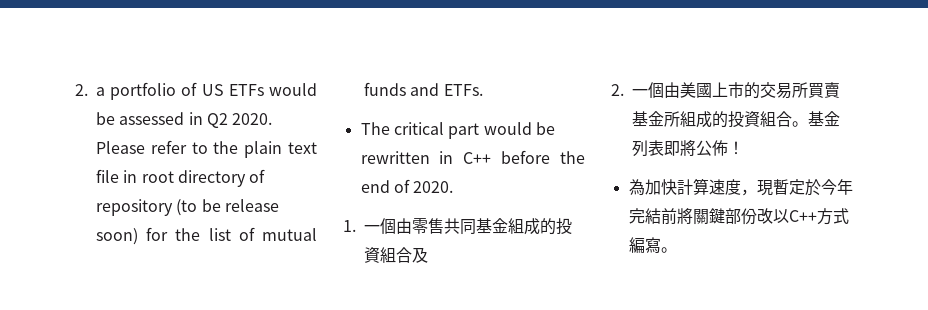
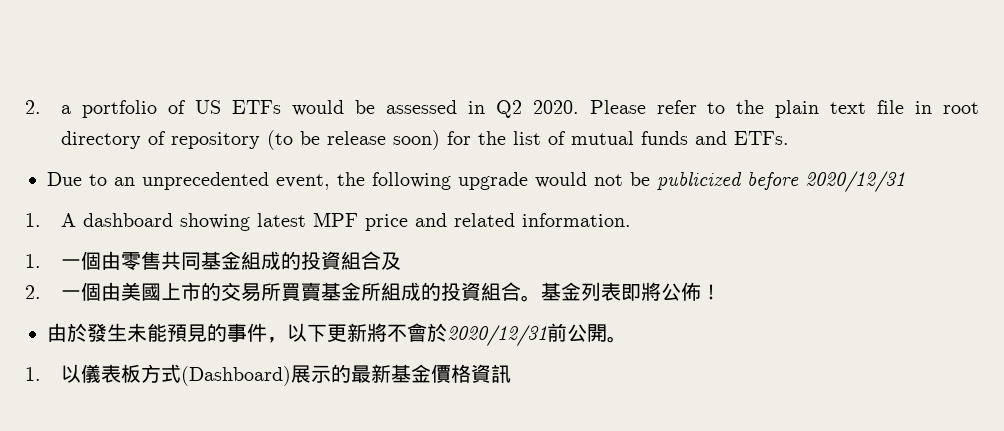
[360,122,555,139] [360,150,585,164] [360,179,454,193] The critical part would be rewritten in C++ before the end of 2020. -> [47,171,905,193] [25,212,632,231] Due to an unprecedented event, the following upgrade would not be publicized before 2020/12/31 // 1. A dashboard showing latest MPF price and related information.
[628,178,853,196] [628,208,849,225] [628,237,677,254] 為加快計算速度，現暫定於今年完結前將關鍵部份改以C++方式編寫。 -> [47,323,627,347] [25,364,512,386] 由於發生未能預見的事件，以下更新將不會於2020/12/31前公開。 // 1.以儀表板方式(Dashboard)展示的最新基金價格資訊

